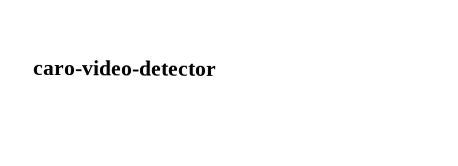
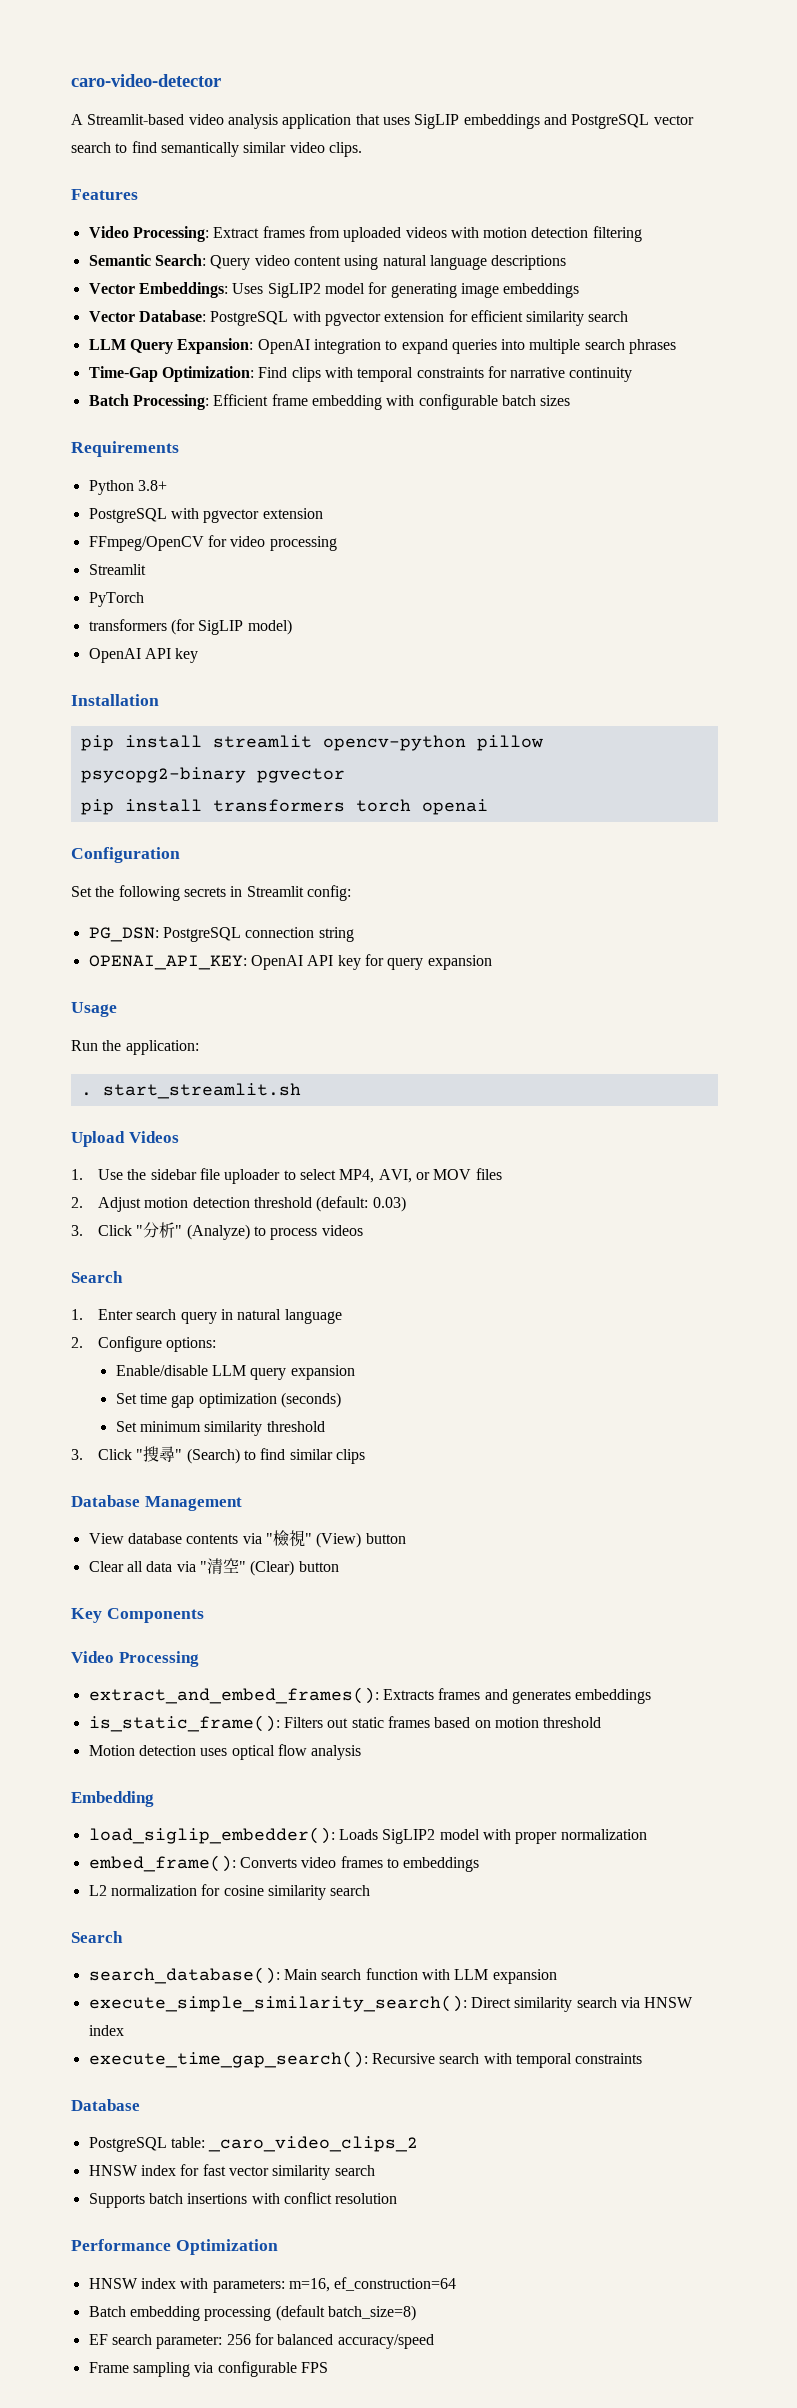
(217, 67) none -> [71,114,694,129] [71,141,362,157] [71,189,138,200] [88,226,642,242] [88,254,567,270] [88,282,580,298] [88,310,629,326] [88,338,677,354] [88,366,633,382] [88,394,571,410] [71,441,179,457] [88,480,167,495] [88,508,323,523] [88,535,337,551] [88,564,146,575] [88,592,144,607] [88,619,292,635] [88,648,199,663] [71,694,159,706] [80,735,543,751] [80,767,345,783] [80,799,488,815] [71,847,180,863] [71,885,351,901] [88,927,354,942] [88,954,492,970] [71,1002,117,1017] [71,1040,199,1055] [80,1083,301,1099] [71,1131,179,1147] [71,1168,502,1184] [71,1196,406,1212] [71,1222,363,1240] [71,1271,123,1283] [71,1309,342,1324] [71,1336,217,1352] [115,1365,355,1380] [115,1392,341,1408] [115,1421,325,1436] [71,1446,365,1464] [71,1495,242,1511] [88,1530,406,1548] [88,1558,339,1576] [71,1608,204,1623] [71,1651,199,1667] [88,1687,652,1704] [88,1715,602,1732] [88,1744,362,1760] [71,1791,154,1807] [88,1827,647,1844] [88,1855,480,1872] [88,1884,371,1900] [71,1931,123,1943] [88,1967,557,1984] [88,1995,694,2012] [88,2025,124,2036] [88,2051,643,2068] [71,2099,140,2111] [88,2136,419,2152] [88,2164,375,2180] [88,2192,398,2208] [71,2239,278,2255] [88,2277,457,2293] [88,2305,416,2321] [88,2333,434,2349] [88,2361,328,2377] // A Streamlit-based video analysis application that uses SigLIP embeddings and PostgreSQL vector search to find semantically similar video clips. // Features // Video Processing: Extract frames from uploaded videos with motion detection filtering // Semantic Search: Query video content using natural language descriptions // Vector Embeddings: Uses SigLIP2 model for generating image embeddings // Vector Database: PostgreSQL with pgvector extension for efficient similarity search // LLM Query Expansion: OpenAI integration to expand queries into multiple search phrases // Time-Gap Optimization: Find clips with temporal constraints for narrative continuity // Batch Processing: Efficient frame embedding with configurable batch sizes // Requirements // Python 3.8+ // PostgreSQL with pgvector extension // FFmpeg/OpenCV for video processing // Streamlit // PyTorch // transformers (for SigLIP model) // OpenAI API key // Installation // pip install streamlit opencv-python pillow psycopg2-binary pgvector // pip install transformers torch openai // Configuration // Set the following secrets in Streamlit config: // PG_DSN: PostgreSQL connection string // OPENAI_API_KEY: OpenAI API key for query expansion // Usage // Run the application: // . start_streamlit.sh // Upload Videos // 1. Use the sidebar file uploader to select MP4, AVI, or MOV files // 2. Adjust motion detection threshold (default: 0.03) // 3. Click "分析" (Analyze) to process videos // Search // 1. Enter search query in natural language // 2. Configure options: // Enable/disable LLM query expansion // Set time gap optimization (seconds) // Set minimum similarity threshold // 3. Click "搜尋" (Search) to find similar clips // Database Management // View database contents via "檢視" (View) button // Clear all data via "清空" (Clear) button // Key Components // Video Processing // extract_and_embed_frames(): Extracts frames and generates embeddings // is_static_frame(): Filters out static frames based on motion threshold // Motion detection uses optical flow analysis // Embedding // load_siglip_embedder(): Loads SigLIP2 model with proper normalization // embed_frame(): Converts video frames to embeddings // L2 normalization for cosine similarity search // Search // search_database(): Main search function with LLM expansion // execute_simple_similarity_search(): Direct similarity search via HNSW index // execute_time_gap_search(): Recursive search with temporal constraints // Database // PostgreSQL table: _caro_video_clips_2 // HNSW index for fast vector similarity search // Supports batch insertions with conflict resolution // Performance Optimization // HNSW index with parameters: m=16, ef_construction=64 // Batch embedding processing (default batch_size=8) // EF search parameter: 256 for balanced accuracy/speed // Frame sampling via configurable FPS

